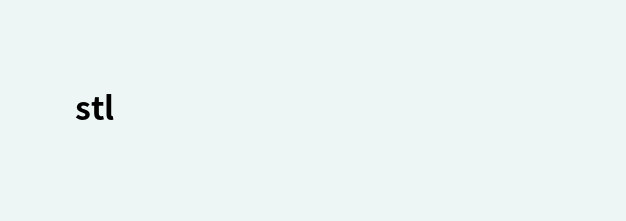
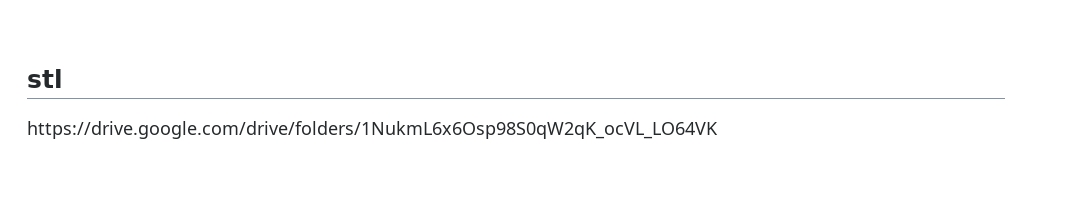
(114, 107) none -> [27,121,718,139] // https://drive.google.com/drive/folders/1NukmL6x6Osp98S0qW2qK_ocVL_LO64VK

